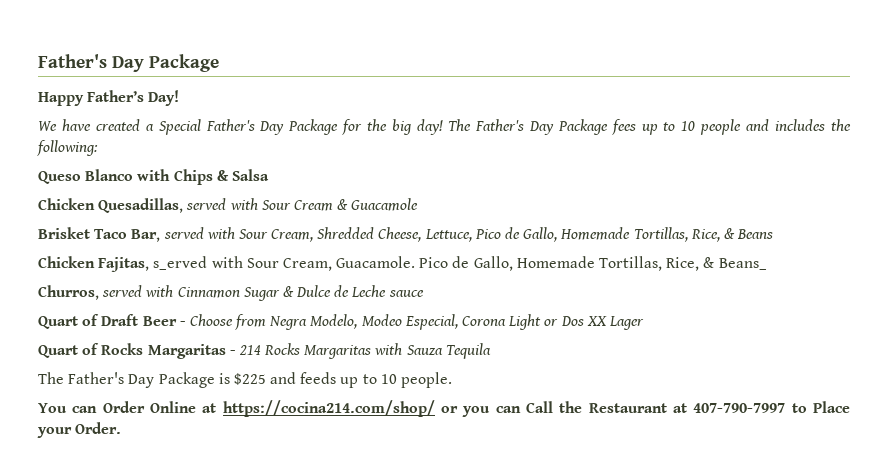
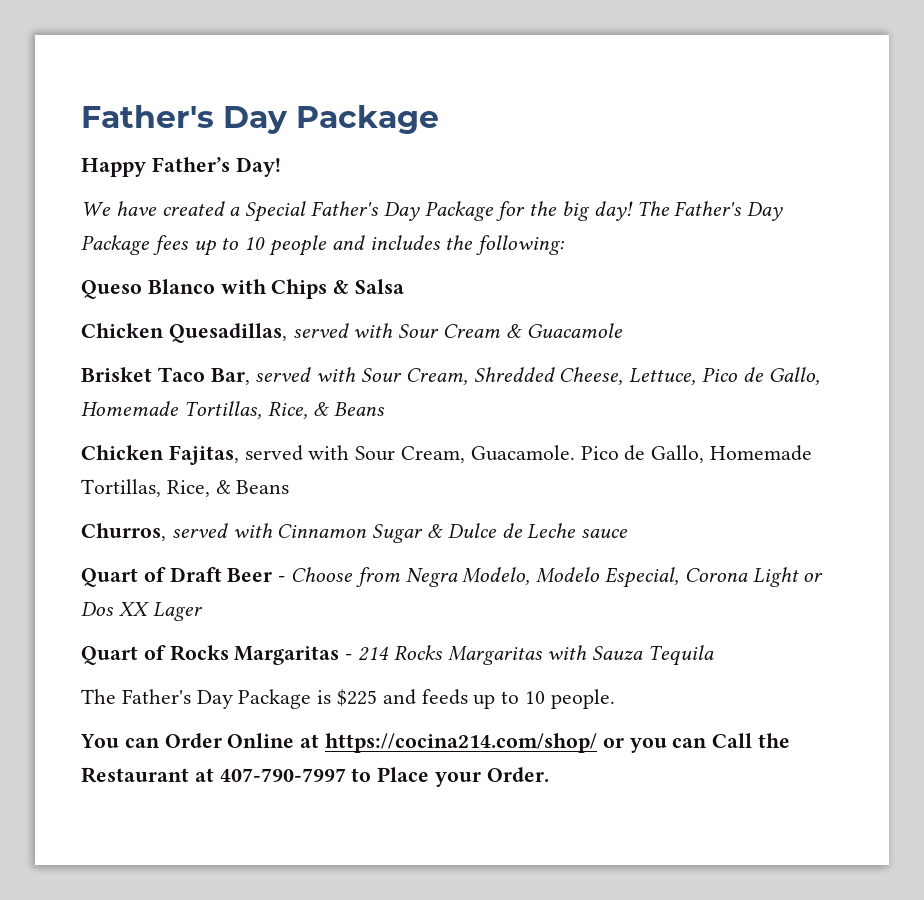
[153,256,208,270] s_erved -> [244,445,303,461] served
[718,258,767,270] Beans_ -> [236,480,290,494] Beans
[361,314,402,326] Modeo -> [536,567,600,583] Modelo

